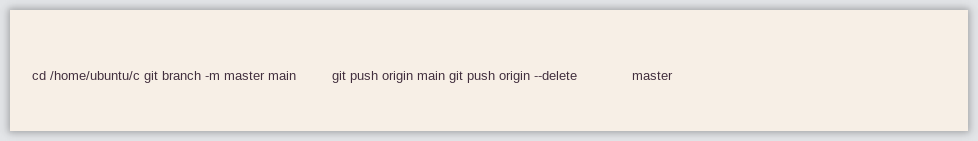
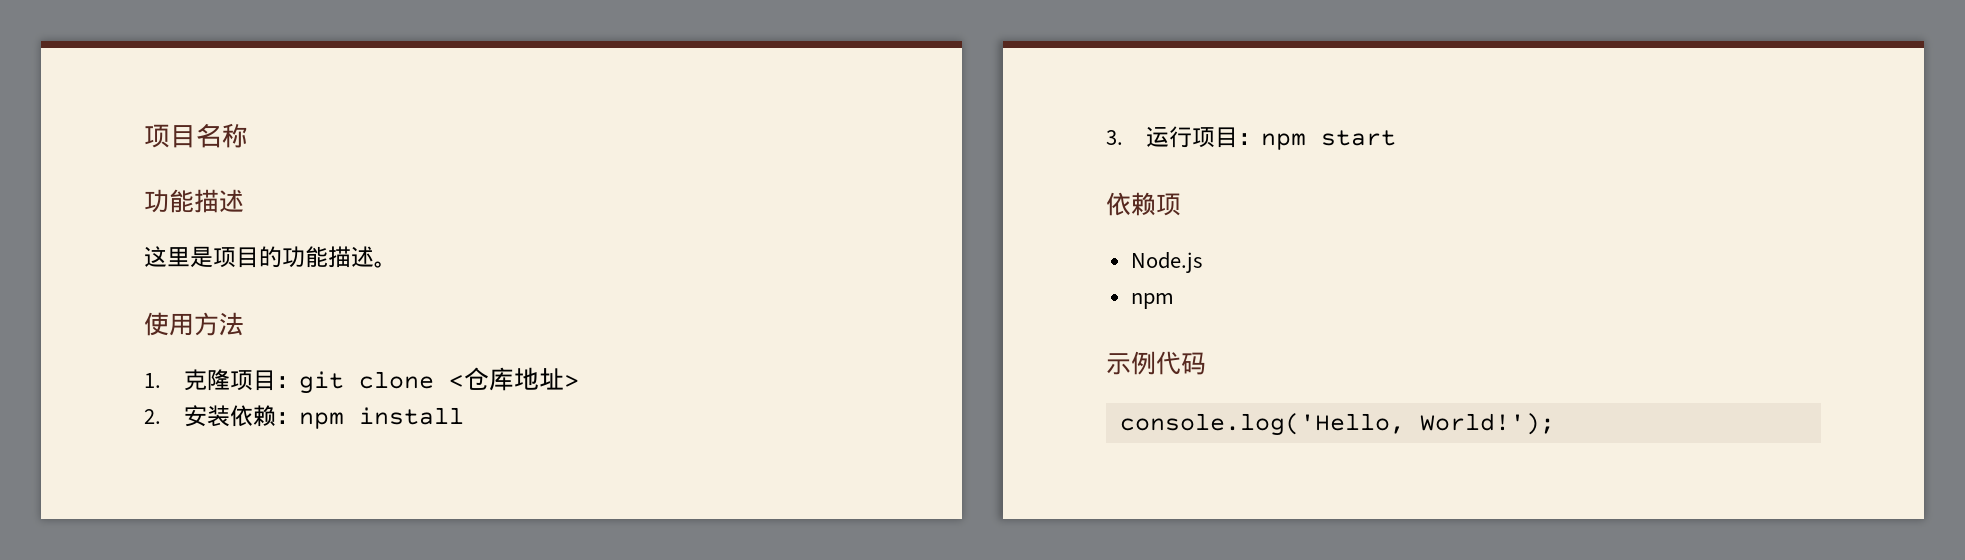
[32,71,673,83] cd /home/ubuntu/c git branch -m master main git push origin main git push origin --delete master -> [144,123,248,148] [144,189,244,213] [144,246,397,268] [144,312,244,336] [144,367,579,394] [144,405,464,429] [1106,126,1396,150] [1106,192,1181,216] [1130,252,1202,273] [1130,293,1174,309] [1106,351,1206,375] [1119,413,1555,436] 项目名称 // 功能描述 // 这里是项目的功能描述。 // 使用方法 // 1.克隆项目：git clone <仓库地址> // 2.安装依赖：npm install // 3.运行项目：npm start // 依赖项 // Node.js // npm // 示例代码 // console.log('Hello, World!');

